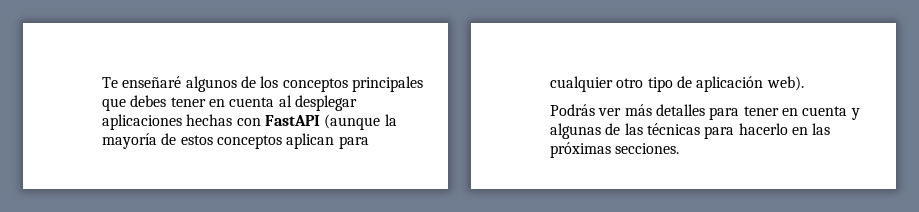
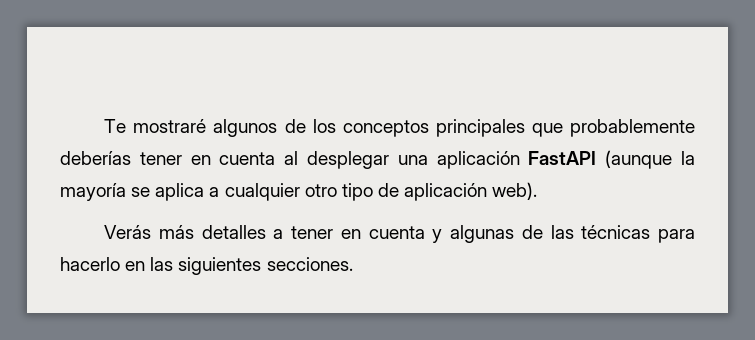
[122,76,182,88] enseñaré -> [133,119,207,133] mostraré
[130,95,167,107] debes -> [570,119,695,137] [60,151,131,165] probablemente deberías
[102,114,261,130] aplicaciones hechas con -> [397,151,520,169] una aplicación
[161,133,369,149] de estos conceptos aplican para -> [131,183,220,201] se aplica a
[550,104,622,116] Podrás ver -> [104,225,152,239] Verás
[709,107,740,120] para -> [273,229,284,239] a
[550,142,611,158] próximas -> [178,257,262,275] siguientes

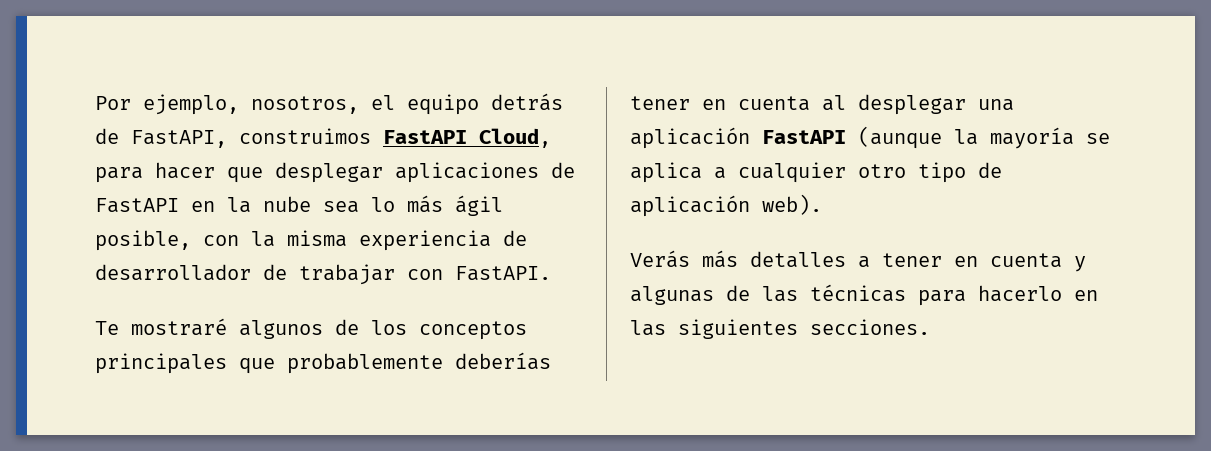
(104, 126) none -> [95,93,563,115] [95,128,551,148] [95,162,575,183] [95,195,503,216] [95,230,527,251] [95,264,551,285] Por ejemplo, nosotros, el equipo detrás de FastAPI, construimos FastAPI Cloud, para hacer que desplegar aplicaciones de FastAPI en la nube sea lo más ágil posible, con la misma experiencia de desarrollador de trabajar con FastAPI. //

